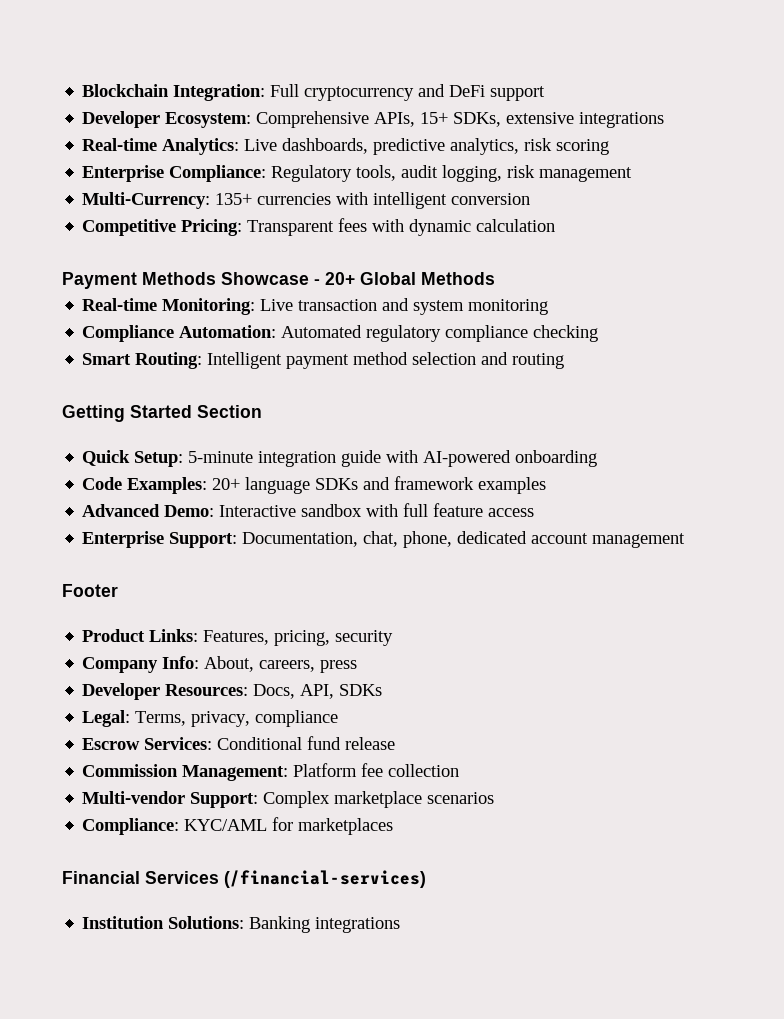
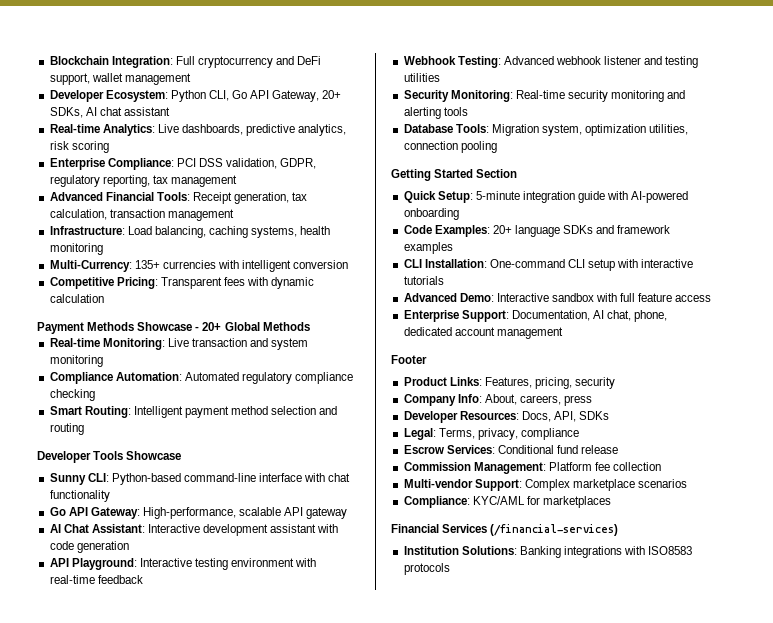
[490,86,546,101] support -> [49,73,191,85] support, wallet management
[256,111,665,128] Comprehensive APIs, 15+ SDKs, extensive integrations -> [170,90,342,102] [49,107,170,118] Python CLI, Go API Gateway, 20+ SDKs, AI chat assistant
[271,165,633,182] Regulatory tools, audit logging, risk management -> [176,158,317,169] [49,175,237,187] [49,192,308,204] [49,209,234,221] [49,226,331,238] [49,243,103,255] PCI DSS validation, GDPR, regulatory reporting, tax management // Advanced Financial Tools: Receipt generation, tax calculation, transaction management // Infrastructure: Load balancing, caching systems, health monitoring
(565, 361) none -> [37,451,182,463] [49,473,351,485] [49,490,110,502] [49,507,348,519] [49,524,339,536] [49,541,129,553] [49,558,317,570] [49,575,143,584] [403,56,699,68] [403,73,440,82] [403,90,686,102] [403,107,468,119] [403,124,689,136] [403,141,497,153] // Developer Tools Showcase // Sunny CLI: Python-based command-line interface with chat functionality // Go API Gateway: High-performance, scalable API gateway // AI Chat Assistant: Interactive development assistant with code generation // API Playground: Interactive testing environment with real-time feedback // Webhook Testing: Advanced webhook listener and testing utilities // Security Monitoring: Real-time security monitoring and alerting tools // Database Tools: Migration system, optimization utilities, connection pooling
(547, 485) none -> [403,259,694,271] [403,276,444,285] // CLI Installation: One-command CLI setup with interactive tutorials
(359, 539) none -> [592,310,604,319] AI
(401, 925) none -> [624,546,693,555] [403,563,450,575] with ISO8583 protocols

